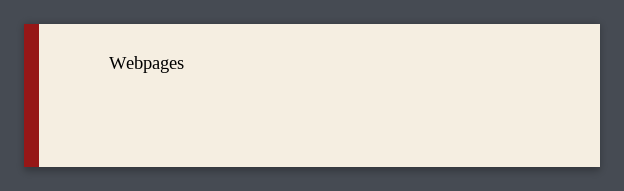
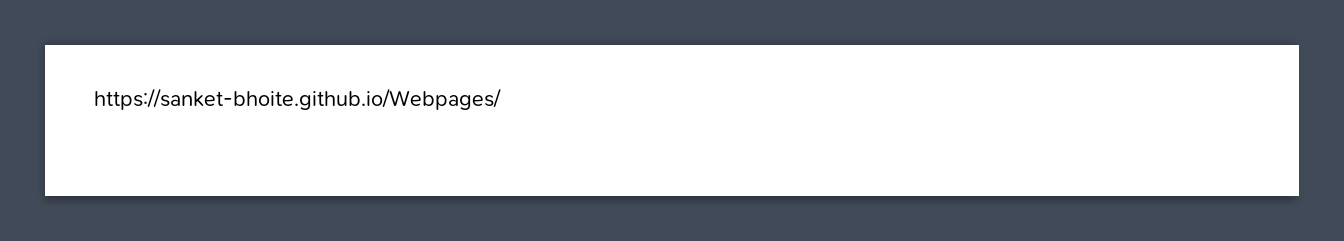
[109,56,184,73] Webpages -> [94,88,501,110] https://sanket-bhoite.github.io/Webpages/

